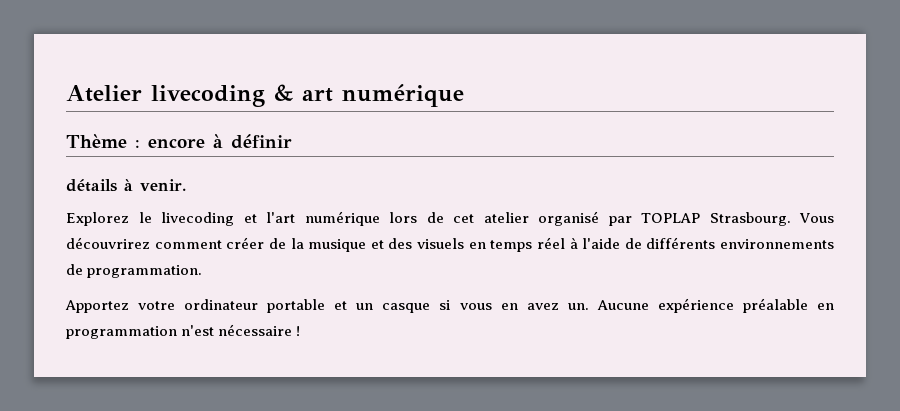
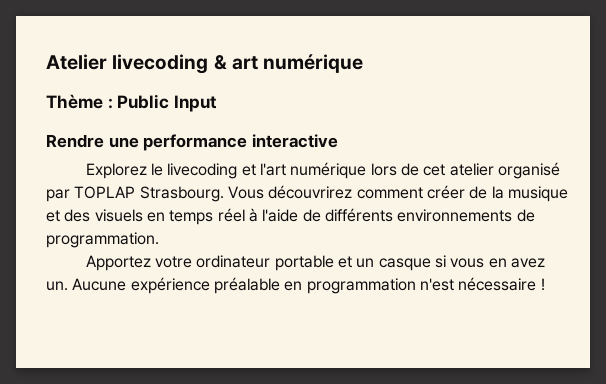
[148,134,292,149] [66,179,186,192] encore à définir // détails à venir. -> [117,94,218,112] [46,134,338,151] Public Input // Rendre une performance interactive

